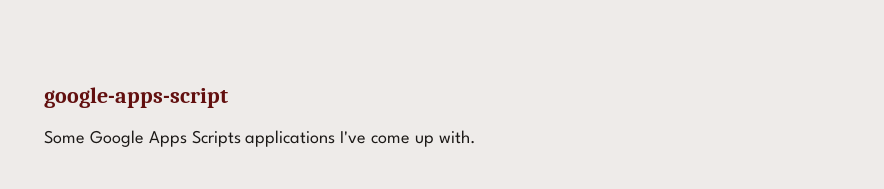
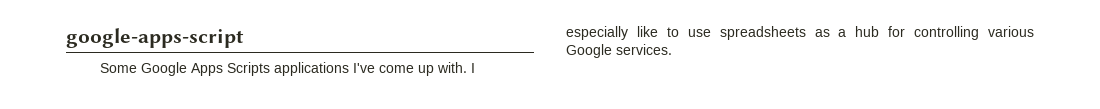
(476, 137) none -> [470,63,475,73] [566,26,1034,40] [566,44,672,58] I especially like to use spreadsheets as a hub for controlling various Google services.

